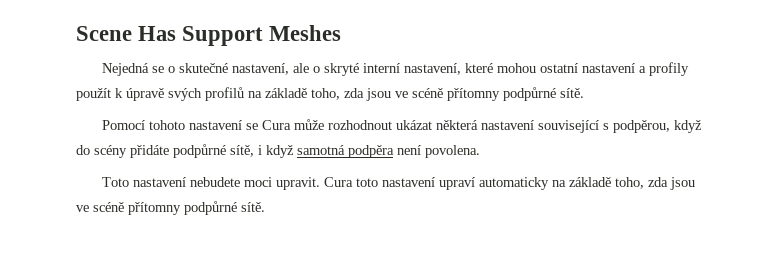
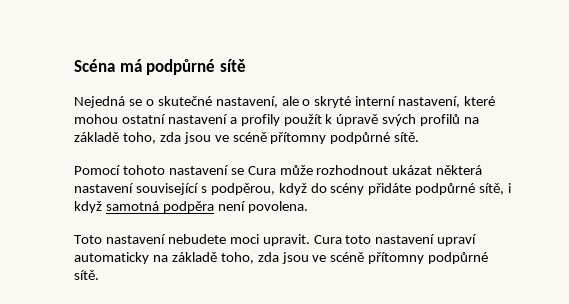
[76,25,342,46] Scene Has Support Meshes -> [74,59,246,75] Scéna má podpůrné sítě

